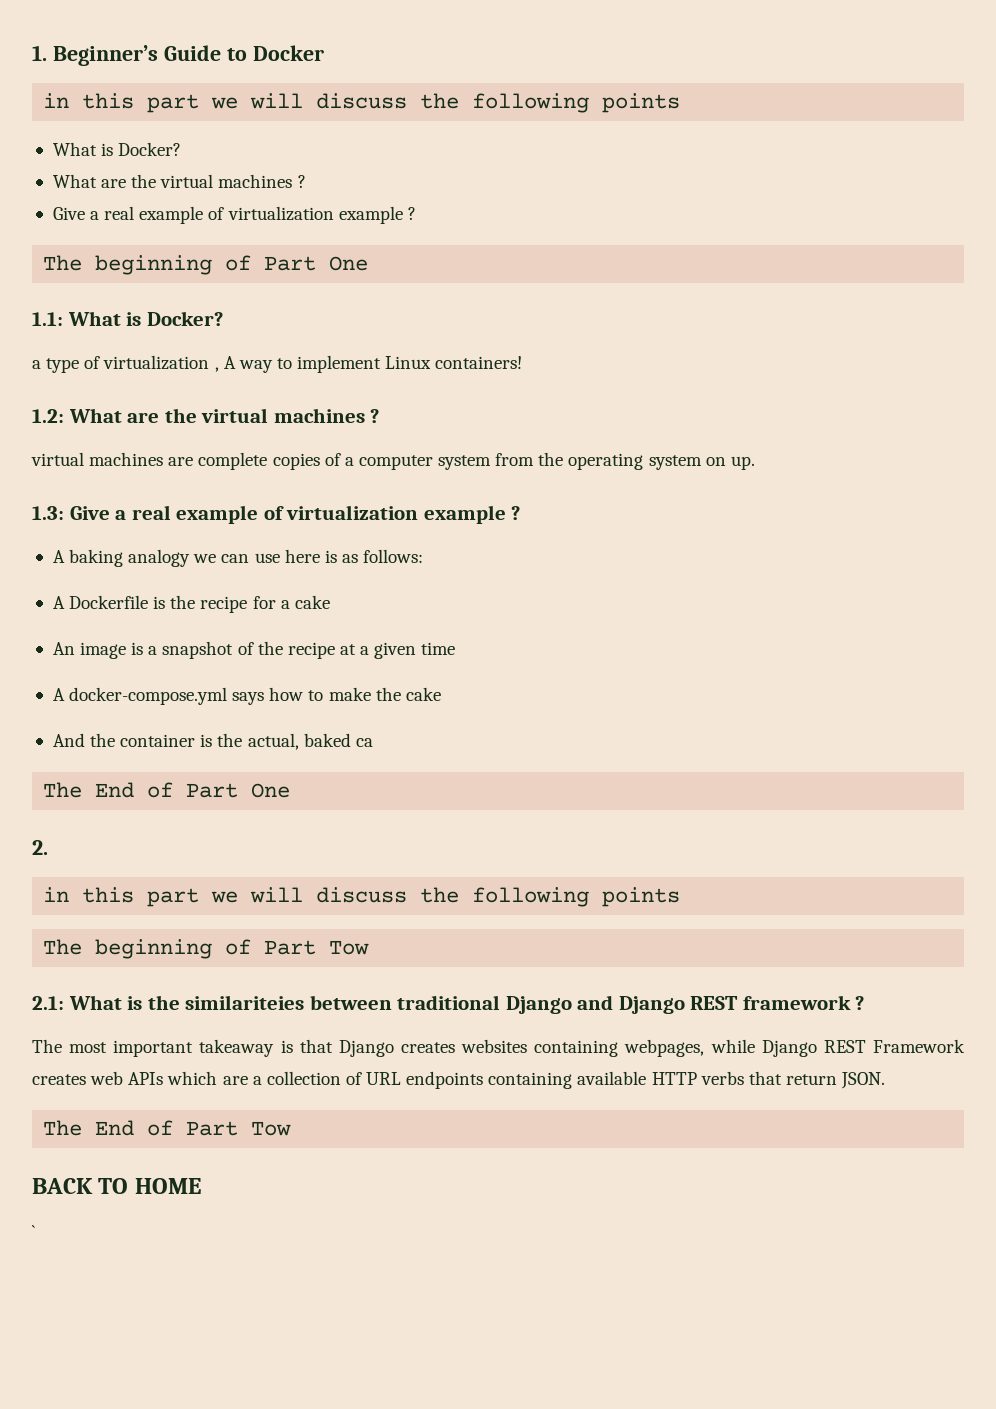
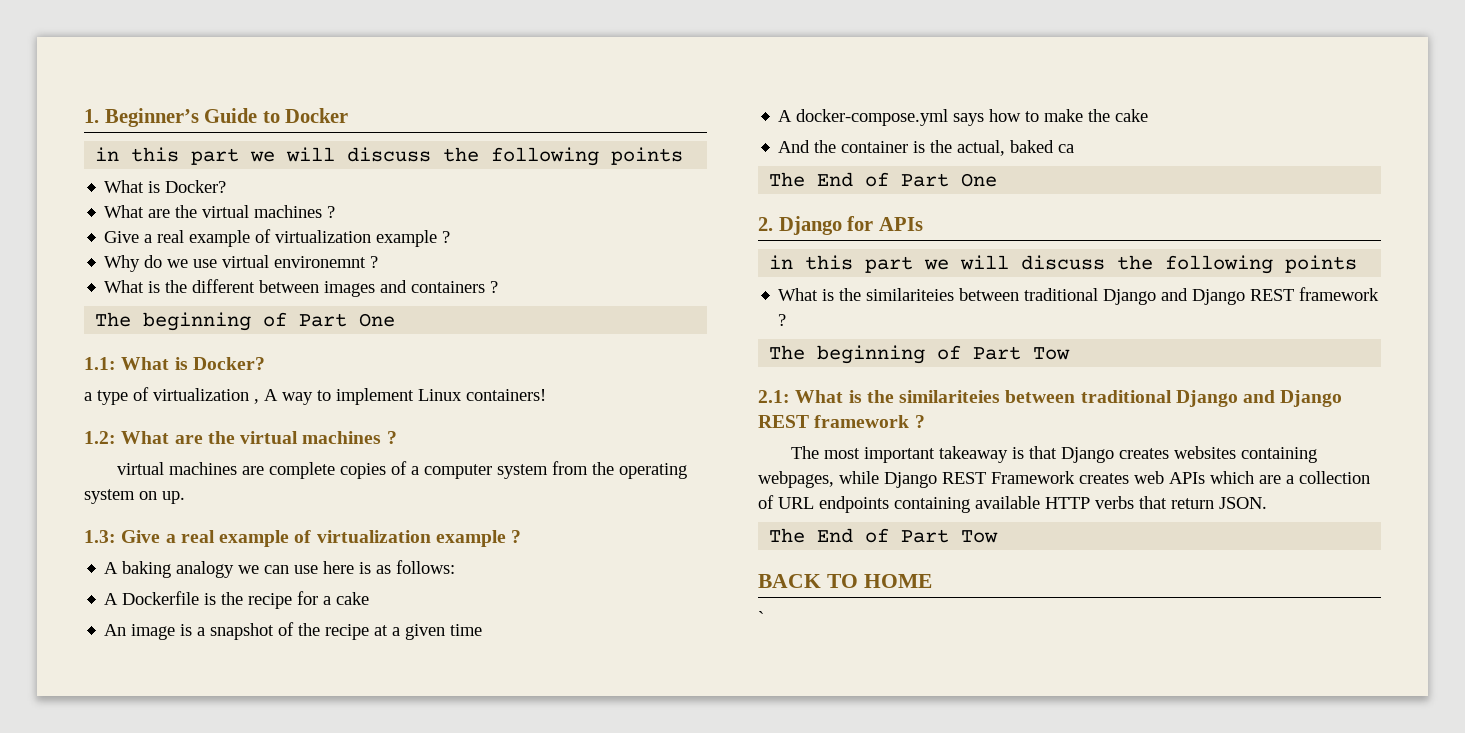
(416, 213) none -> [104,255,379,272] [104,279,499,297] // Why do we use virtual environemnt ? // What is the different between images and containers ?
[43,887,681,907] // in this part we will discuss the following points -> [778,216,923,235] [769,255,1358,274] [778,287,1380,305] [778,314,787,326] Django for APIs // in this part we will discuss the following points // What is the similariteies between traditional Django and Django REST framework ?

